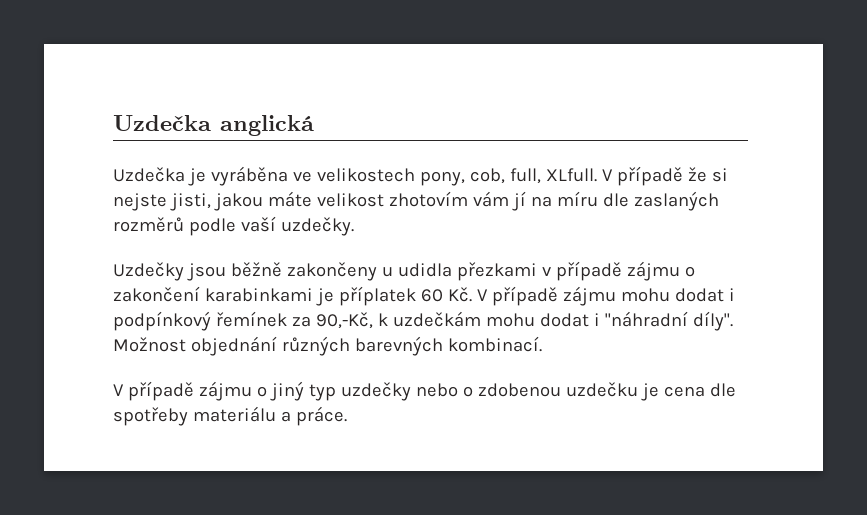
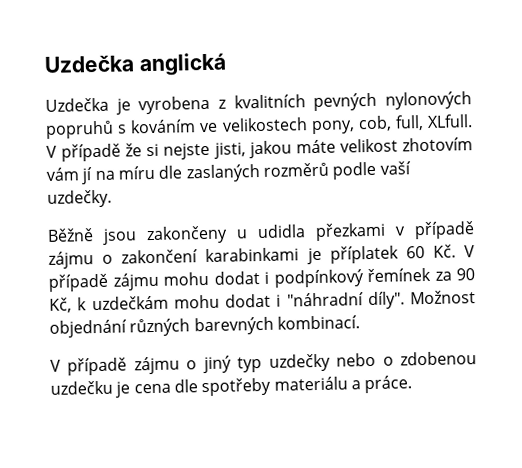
[210,166,288,186] vyráběna -> [138,91,473,115] [45,119,197,139] vyrobena z kvalitních pevných nylonových popruhů s kováním
[113,262,282,281] Uzdečky jsou běžně -> [47,228,137,245] Běžně jsou
[315,312,373,329] 90,-Kč, -> [456,268,475,281] [49,297,72,313] 90 Kč,

